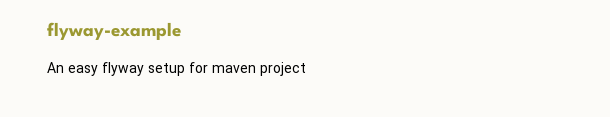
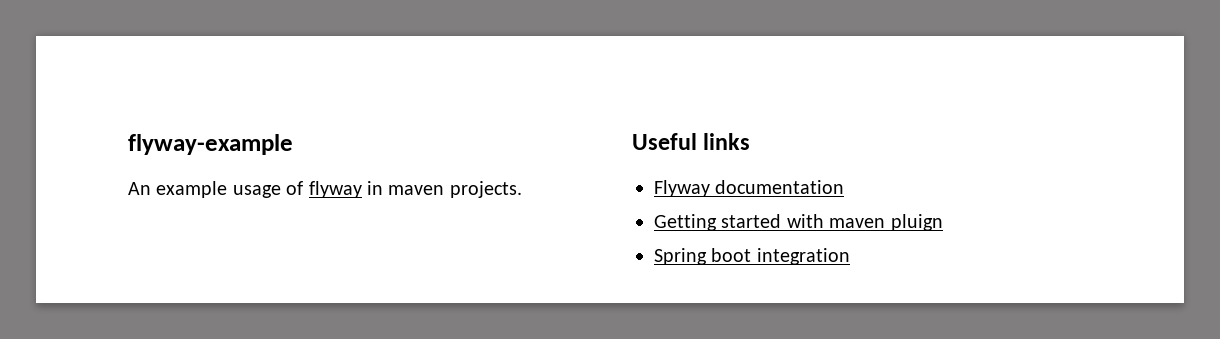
[68,62,306,76] easy flyway setup for maven project -> [156,181,522,198] [632,133,751,150] [654,180,845,197] [654,214,943,231] [654,248,850,265] example usage of flyway in maven projects. // Useful links // Flyway documentation // Getting started with maven pluign // Spring boot integration

